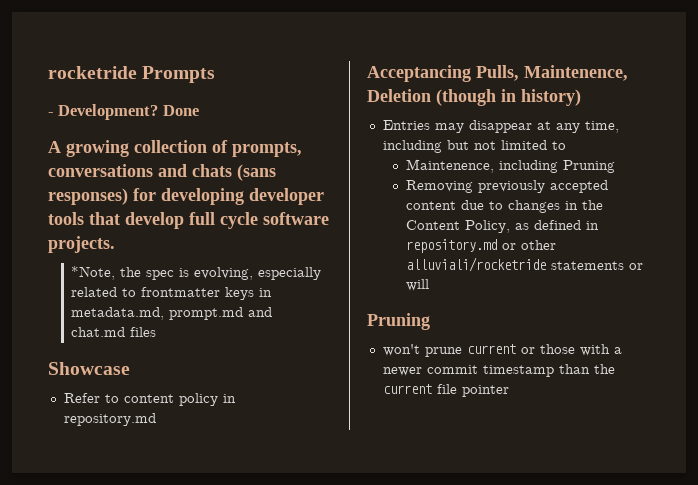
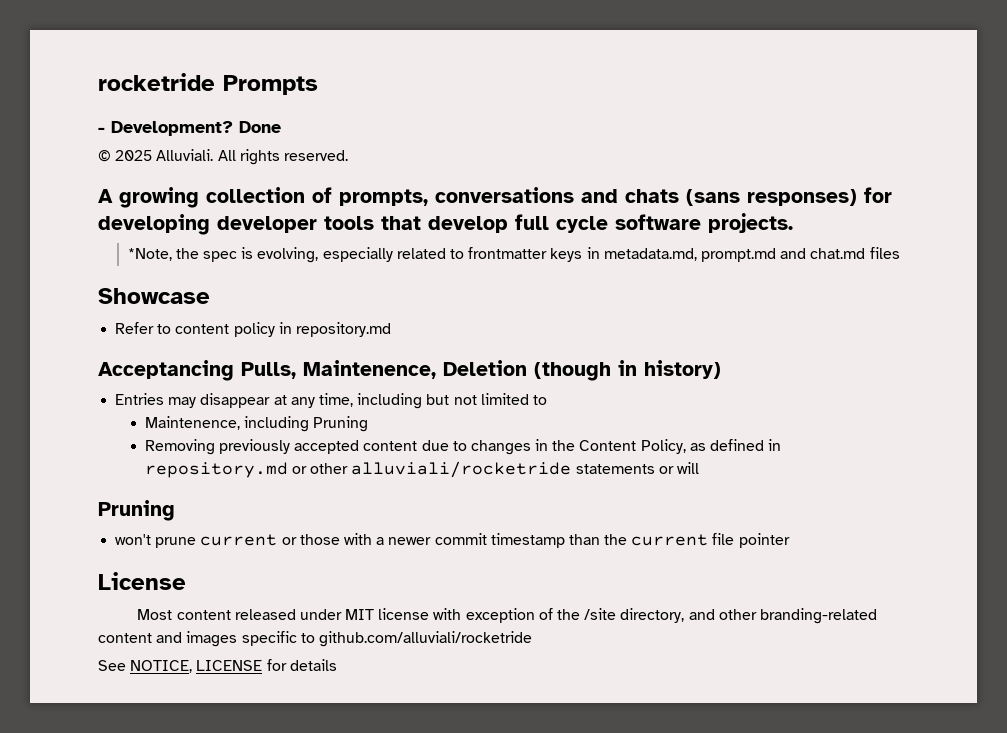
(199, 110) none -> [98,149,348,165] // © 2025 Alluviali. All rights reserved.
(509, 391) none -> [98,572,186,590] [137,608,877,624] [98,631,532,647] [98,659,337,673] // License // Most content released under MIT license with exception of the /site directory, and other branding-related content and images specific to github.com/alluviali/rocketride // See NOTICE, LICENSE for details

